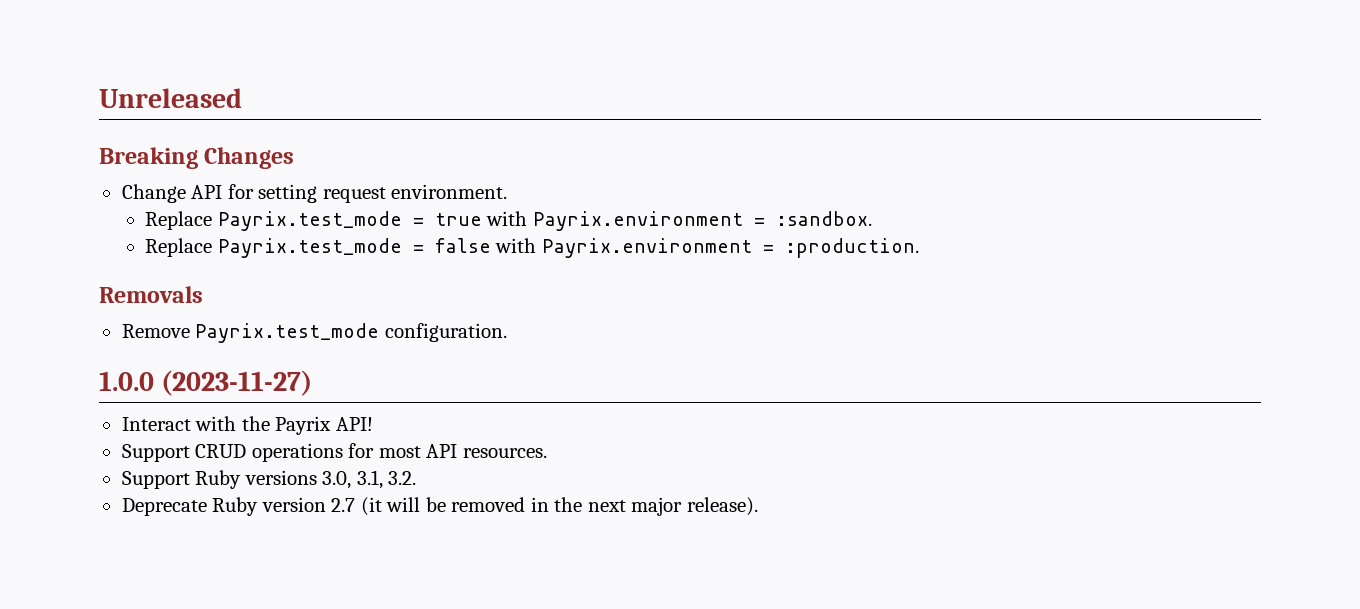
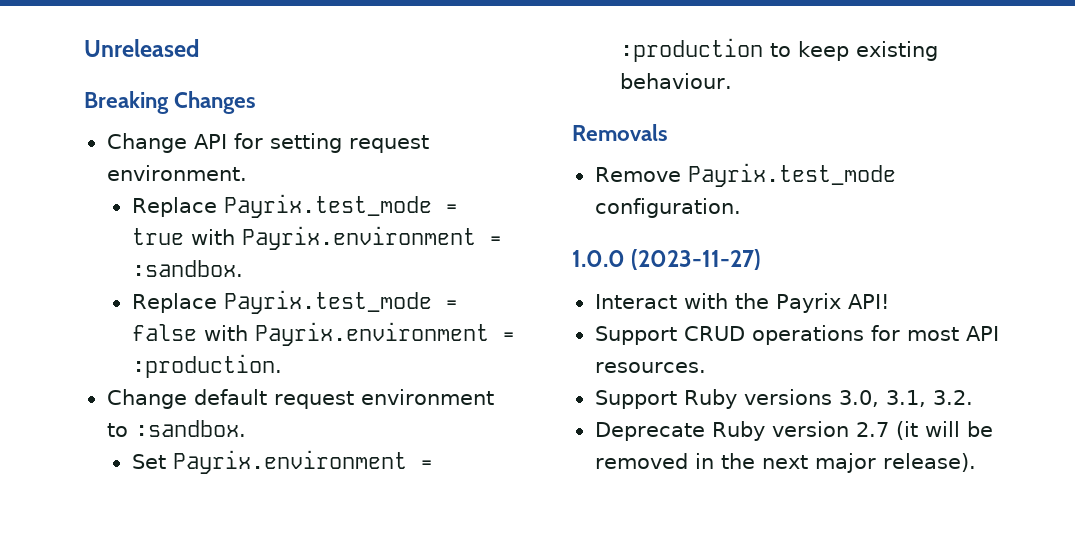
(919, 248) none -> [106,389,494,409] [106,420,246,437] [131,450,433,474] [619,38,938,62] [619,73,732,89] // Change default request environment to :sandbox. // Set Payrix.environment = :production to keep existing behaviour.

